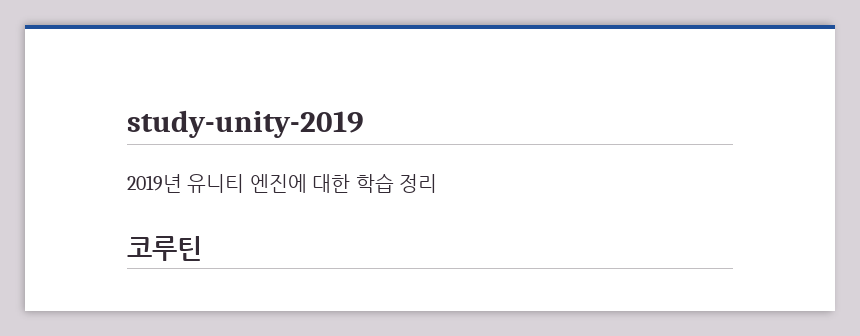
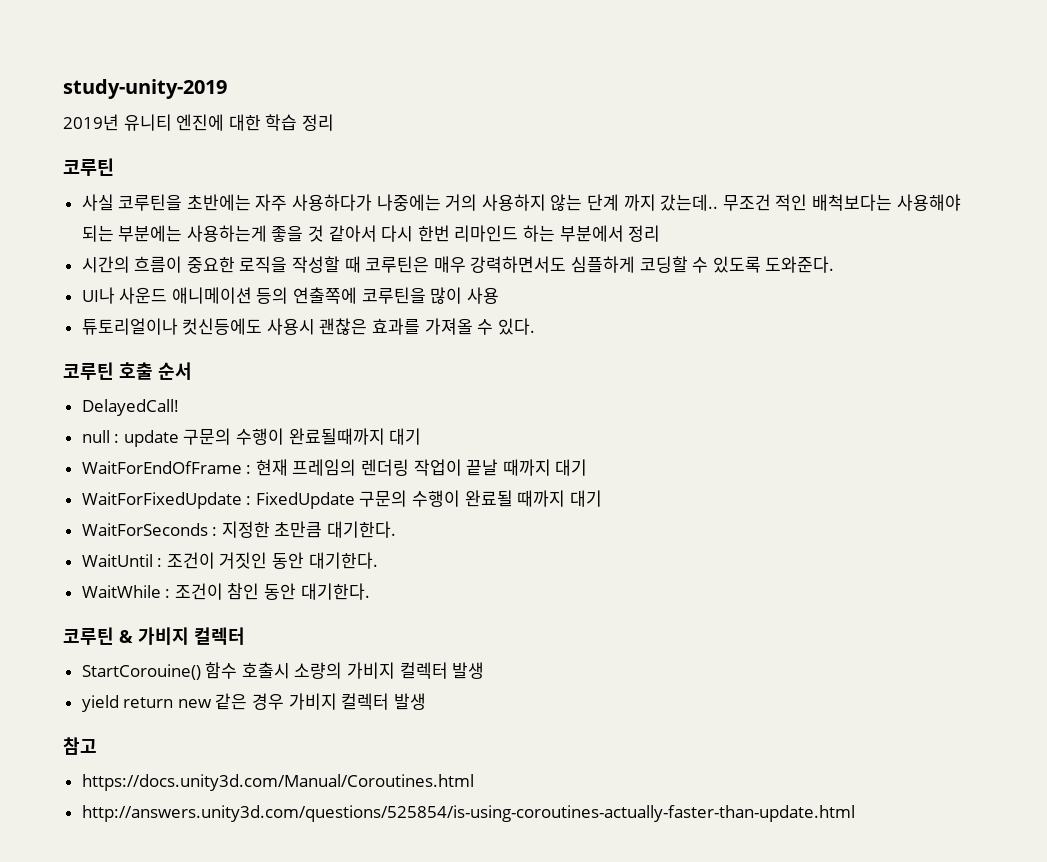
(202, 248) none -> [81,194,961,211] [81,225,661,242] [81,256,835,273] [81,287,499,304] [81,318,535,335] [63,362,192,380] [81,399,179,416] [81,428,422,447] [81,459,588,476] [81,490,602,509] [81,521,397,538] [81,552,378,569] [81,583,370,600] [63,627,245,645] [81,662,485,680] [81,693,426,712] [63,737,97,755] [81,774,474,791] [81,805,855,822] // 사실 코루틴을 초반에는 자주 사용하다가 나중에는 거의 사용하지 않는 단계 까지 갔는데.. 무조건 적인 배척보다는 사용해야 되는 부분에는 사용하는게 좋을 것 같아서 다시 한번 리마인드 하는 부분에서 정리 // 시간의 흐름이 중요한 로직을 작성할 때 코루틴은 매우 강력하면서도 심플하게 코딩할 수 있도록 도와준다. // UI나 사운드 애니메이션 등의 연출쪽에 코루틴을 많이 사용 // 튜토리얼이나 컷신등에도 사용시 괜찮은 효과를 가져올 수 있다. // 코루틴 호출 순서 // DelayedCall! // null : update 구문의 수행이 완료될때까지 대기 // WaitForEndOfFrame : 현재 프레임의 렌더링 작업이 끝날 때까지 대기 // WaitForFixedUpdate : FixedUpdate 구문의 수행이 완료될 때까지 대기 // WaitForSeconds : 지정한 초만큼 대기한다. // WaitUntil : 조건이 거짓인 동안 대기한다. // WaitWhile : 조건이 참인 동안 대기한다. // 코루틴 & 가비지 컬렉터 // StartCorouine() 함수 호출시 소량의 가비지 컬렉터 발생 // yield return new 같은 경우 가비지 컬렉터 발생 // 참고 // https://docs.unity3d.com/Manual/Coroutines.html // http://answers.unity3d.com/questions/525854/is-using-coroutines-actually-faster-than-update.html

